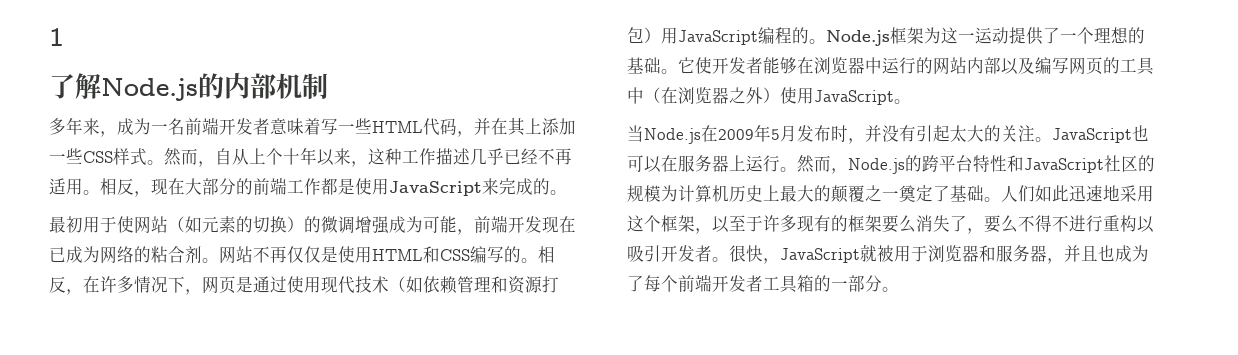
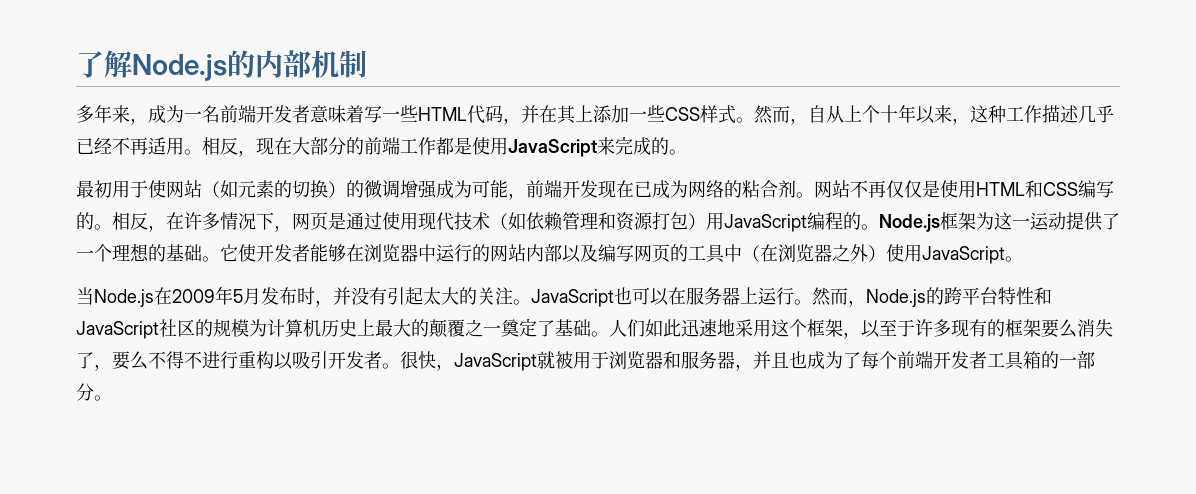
[49,28,64,46] 1 // -> (76, 64) none

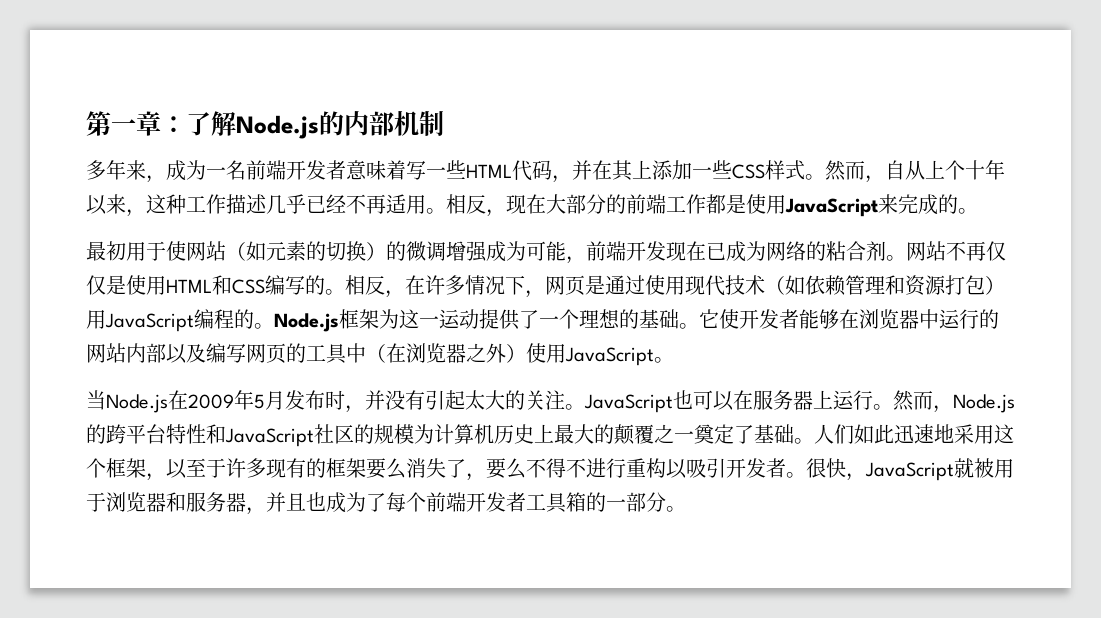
(76, 64) none -> [86,111,186,136] 第一章：

